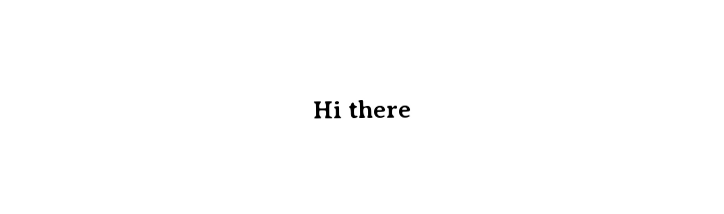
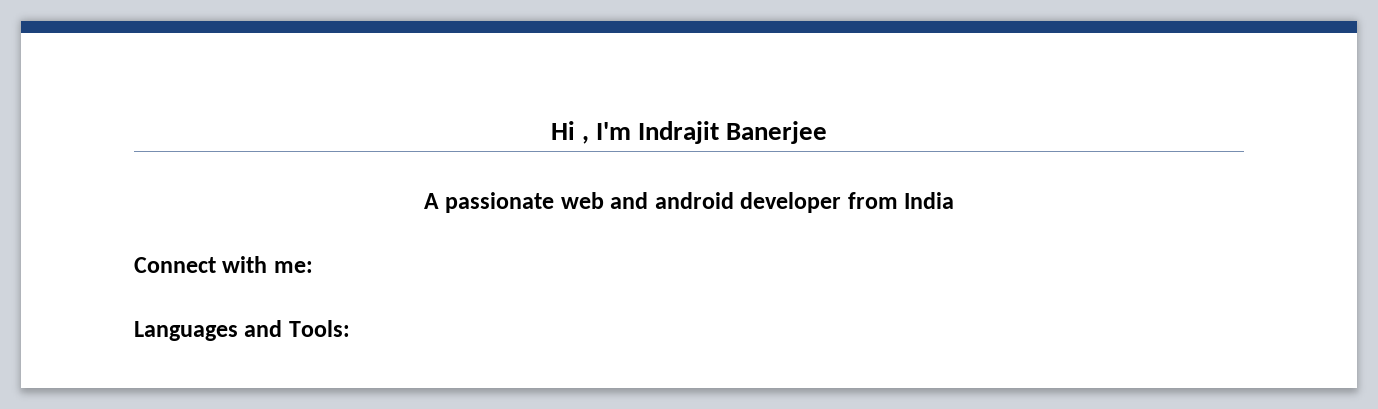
[347,99,413,119] there -> [581,121,828,144] [423,192,955,213] [134,256,313,273] [134,320,350,341] , I'm Indrajit Banerjee // A passionate web and android developer from India // Connect with me: // Languages and Tools:

